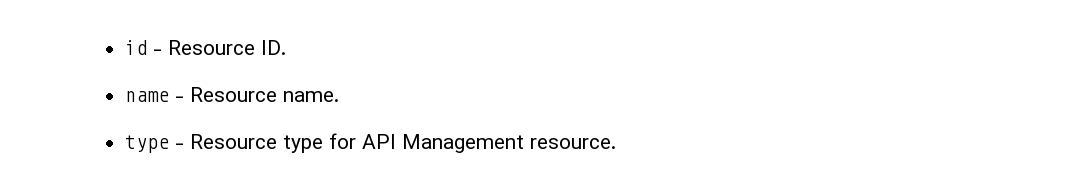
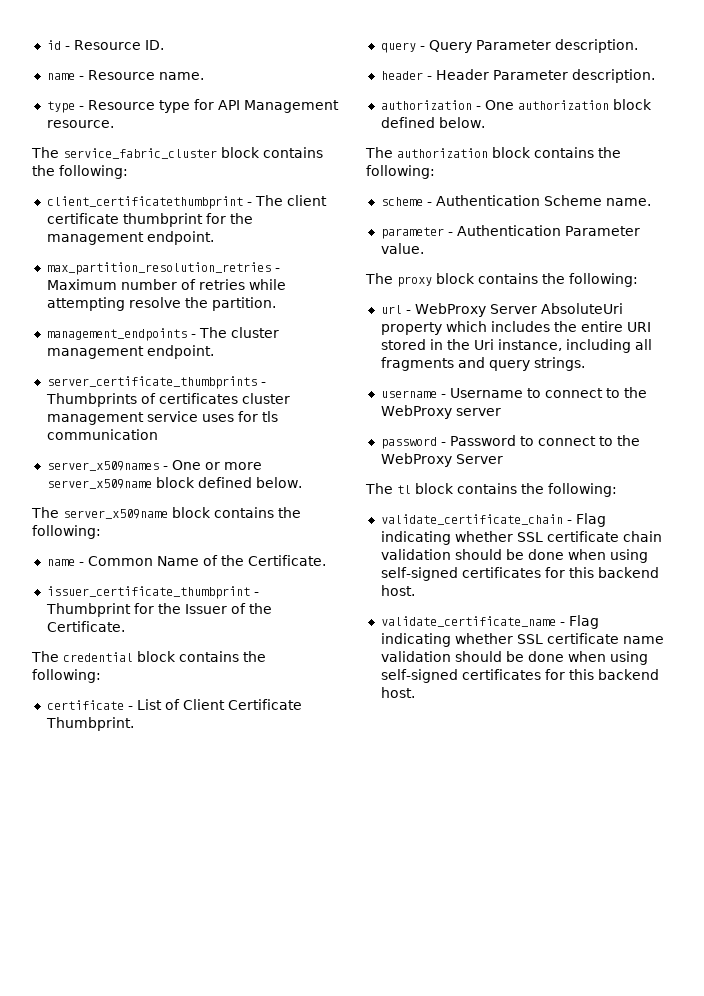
(617, 143) none -> [31,147,323,159] [32,165,128,179] [46,195,327,209] [46,213,253,227] [46,231,214,245] [46,262,280,275] [46,279,286,290] [46,297,276,311] [46,327,279,341] [46,345,214,359] [46,376,266,389] [45,393,290,407] [46,411,278,425] [46,429,158,440] [46,460,262,471] [46,477,302,489] [31,507,301,519] [32,525,101,539] [46,555,326,566] [46,586,259,599] [45,603,272,617] [46,621,125,632] [31,651,266,662] [32,669,101,683] [46,699,302,710] [45,717,134,731] [380,39,638,53] [380,69,655,83] [380,99,652,110] [380,117,485,128] [365,147,621,158] [366,165,435,179] [380,195,651,206] [380,225,640,239] [380,243,424,254] [365,273,638,287] [380,303,623,317] [380,321,651,335] [380,339,652,353] [380,357,585,371] [380,387,647,398] [380,405,501,419] [380,435,640,449] [380,453,503,467] [365,483,617,497] [380,513,606,527] [380,531,662,545] [380,549,648,563] [380,567,659,581] [380,585,415,596] [380,615,599,629] [380,633,664,647] [380,651,648,665] [380,669,659,683] [380,687,415,698] // The service_fabric_cluster block contains the following: // client_certificatethumbprint - The client certificate thumbprint for the management endpoint. // max_partition_resolution_retries - Maximum number of retries while attempting resolve the partition. // management_endpoints - The cluster management endpoint. // server_certificate_thumbprints - Thumbprints of certificates cluster management service uses for tls communication // server_x509names - One or more server_x509name block defined below. // The server_x509name block contains the following: // name - Common Name of the Certificate. // issuer_certificate_thumbprint - Thumbprint for the Issuer of the Certificate. // The credential block contains the following: // certificate - List of Client Certificate Thumbprint. // query - Query Parameter description. // header - Header Parameter description. // authorization - One authorization block defined below. // The authorization block contains the following: // scheme - Authentication Scheme name. // parameter - Authentication Parameter value. // The proxy block contains the following: // url - WebProxy Server AbsoluteUri property which includes the entire URI stored in the Uri instance, including all fragments and query strings. // username - Username to connect to the WebProxy server // password - Password to connect to the WebProxy Server // The tl block contains the following: // validate_certificate_chain - Flag indicating whether SSL certificate chain validation should be done when using self-signed certificates for this backend host. // validate_certificate_name - Flag indicating whether SSL certificate name validation should be done when using self-signed certificates for this backend host.

